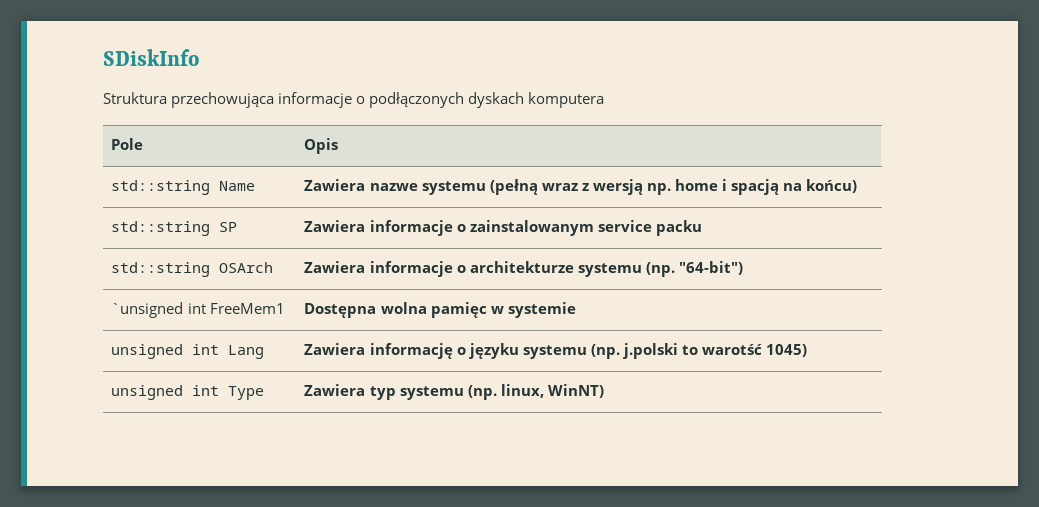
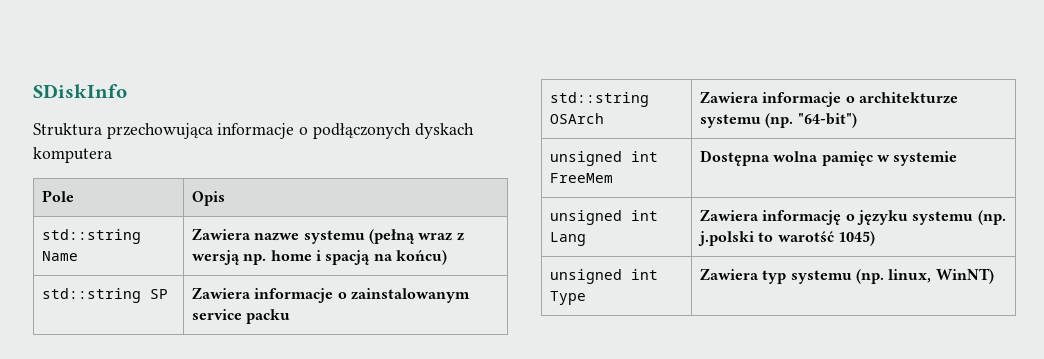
[111,302,285,318] `unsigned int FreeMem1 -> [550,151,659,166] [550,173,614,183] unsigned int FreeMem

